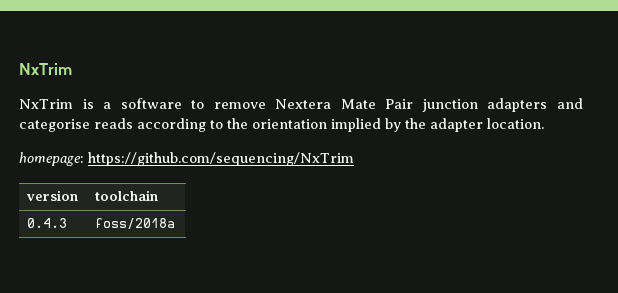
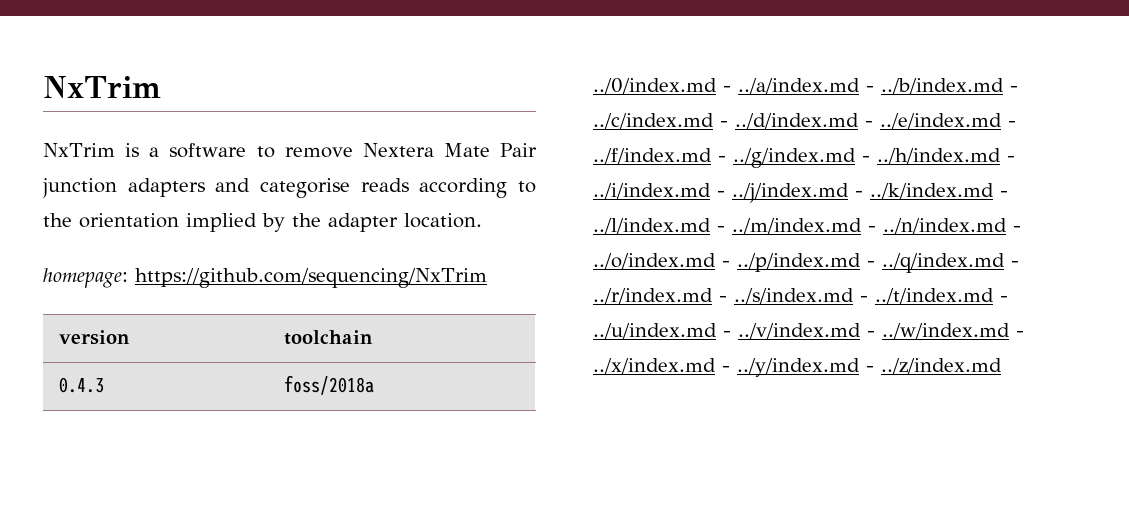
(176, 223) none -> [593,78,1018,94] [593,113,1016,129] [593,148,1015,168] [593,183,1008,203] [593,218,1021,234] [593,253,1019,273] [593,288,1008,304] [593,323,1024,339] [593,358,1002,377] // ../0/index.md - ../a/index.md - ../b/index.md - ../c/index.md - ../d/index.md - ../e/index.md - ../f/index.md - ../g/index.md - ../h/index.md - ../i/index.md - ../j/index.md - ../k/index.md - ../l/index.md - ../m/index.md - ../n/index.md - ../o/index.md - ../p/index.md - ../q/index.md - ../r/index.md - ../s/index.md - ../t/index.md - ../u/index.md - ../v/index.md - ../w/index.md - ../x/index.md - ../y/index.md - ../z/index.md

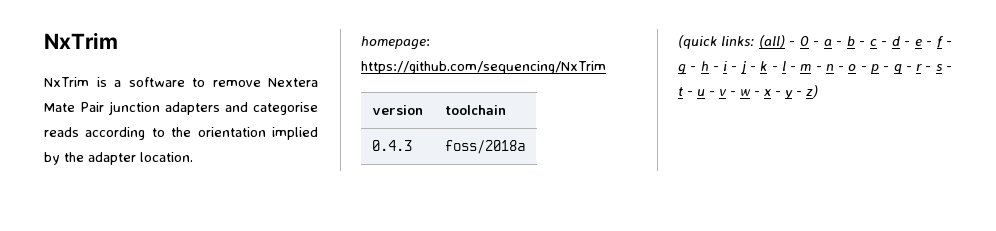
[593,78,1018,94] [593,113,1016,129] [593,148,1015,168] [593,183,1008,203] [593,218,1021,234] [593,253,1019,273] [593,288,1008,304] [593,323,1024,339] [593,358,1002,377] ../0/index.md - ../a/index.md - ../b/index.md - ../c/index.md - ../d/index.md - ../e/index.md - ../f/index.md - ../g/index.md - ../h/index.md - ../i/index.md - ../j/index.md - ../k/index.md - ../l/index.md - ../m/index.md - ../n/index.md - ../o/index.md - ../p/index.md - ../q/index.md - ../r/index.md - ../s/index.md - ../t/index.md - ../u/index.md - ../v/index.md - ../w/index.md - ../x/index.md - ../y/index.md - ../z/index.md -> [678,35,952,49] [678,61,952,75] [678,85,818,99] (quick links: (all) - 0 - a - b - c - d - e - f - g - h - i - j - k - l - m - n - o - p - q - r - s - t - u - v - w - x - y - z)

